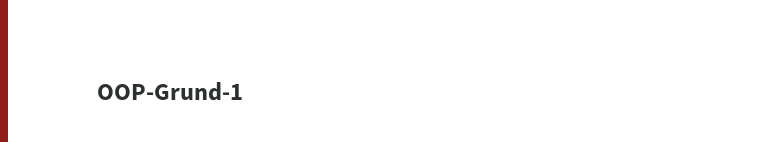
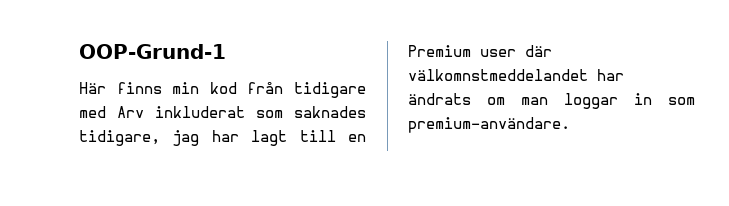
(243, 91) none -> [79,82,366,98] [79,106,366,118] [79,130,366,146] [408,45,552,57] [408,69,624,81] [408,93,695,109] [408,117,570,133] // Här finns min kod från tidigare med Arv inkluderat som saknades tidigare, jag har lagt till en Premium user där välkomnstmeddelandet har ändrats om man loggar in som premium-användare.

